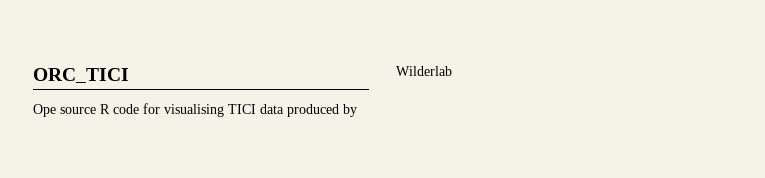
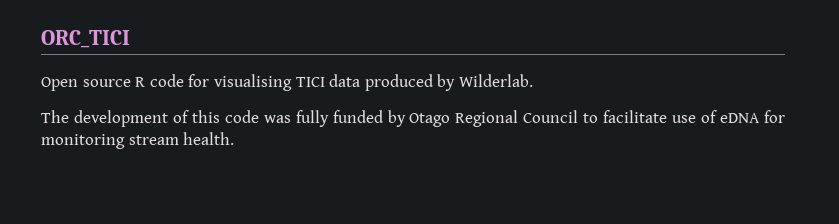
[33,104,56,117] Ope -> [41,77,78,91] Open
[396,66,452,76] Wilderlab -> [458,74,533,87] [41,110,785,127] [41,132,235,149] Wilderlab. // The development of this code was fully funded by Otago Regional Council to facilitate use of eDNA for monitoring stream health.

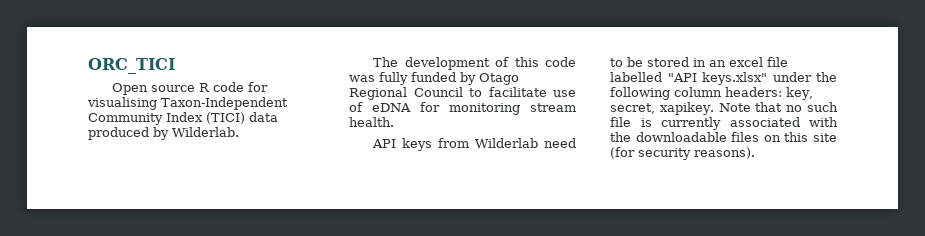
[295,77,325,87] TICI -> [161,97,288,110] [88,112,245,125] Taxon-Independent Community Index (TICI)
(235, 138) none -> [372,138,576,151] [610,57,788,67] [610,72,837,85] [610,87,813,100] [610,102,838,115] [610,117,838,130] [610,132,837,142] [610,147,755,160] // API keys from Wilderlab need to be stored in an excel file labelled "API keys.xlsx" under the following column headers: key, secret, xapikey. Note that no such file is currently associated with the downloadable files on this site (for security reasons).

